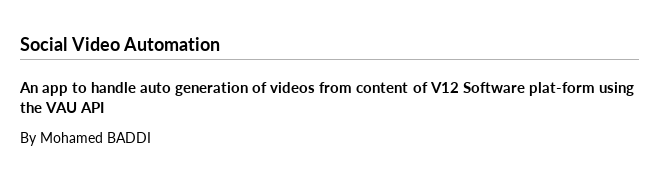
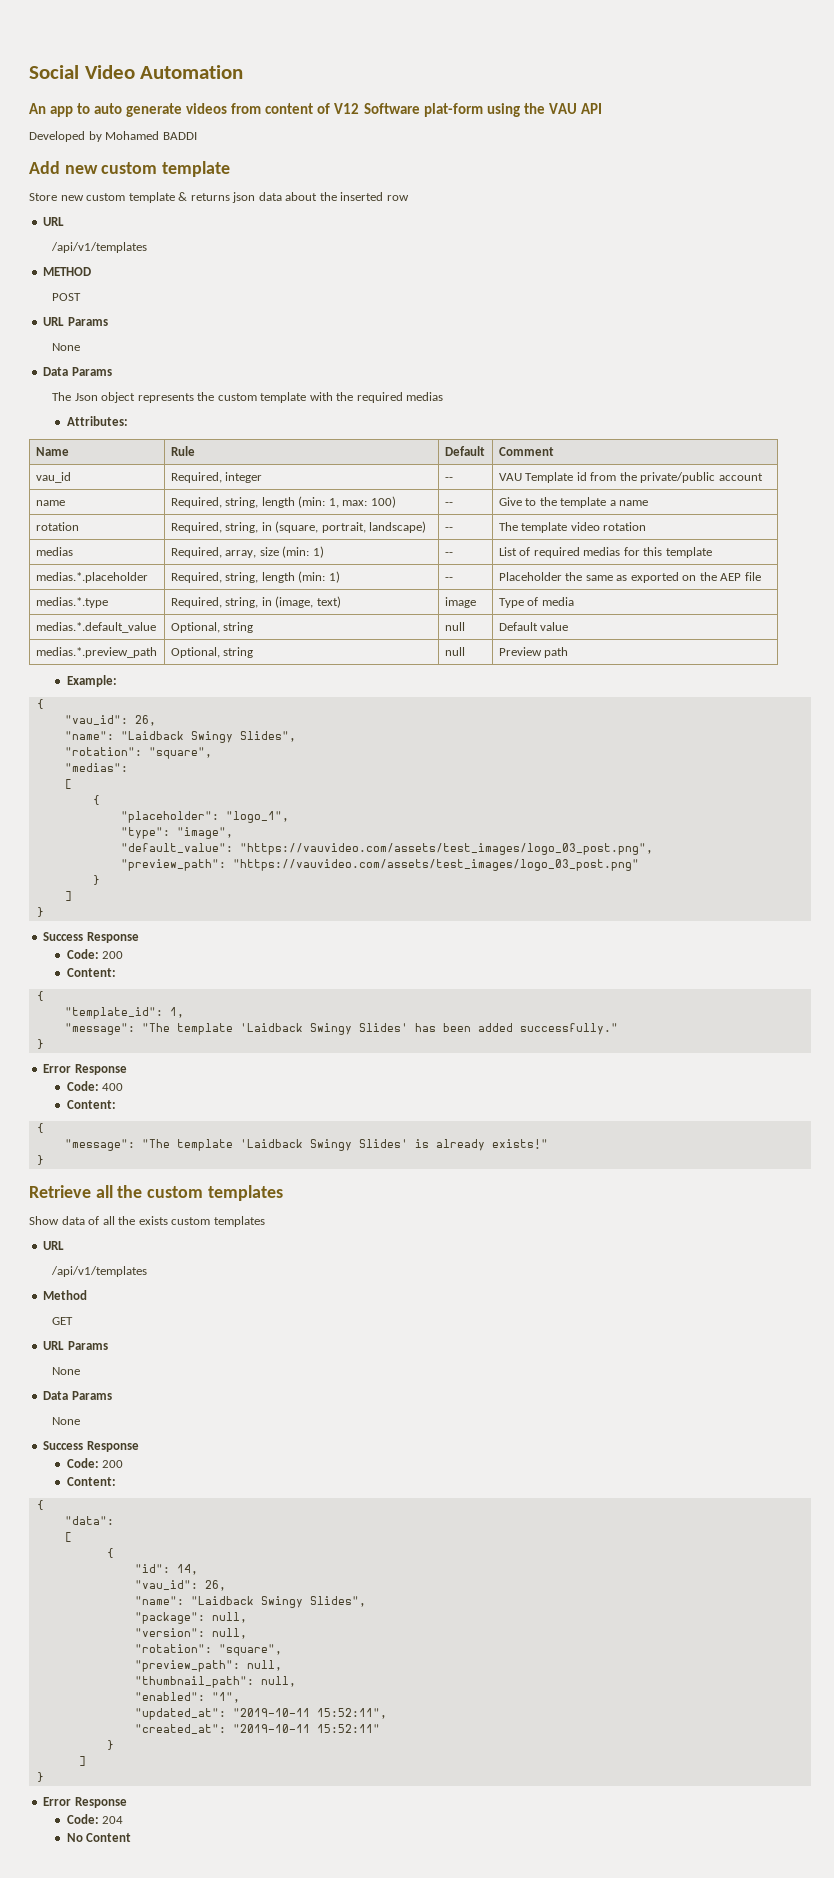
[91,82,268,96] handle auto generation of -> [94,103,183,117] auto generate
[20,132,37,146] By -> [29,131,102,142] Developed by
(151, 137) none -> [29,161,231,177] [29,192,409,203] [43,217,65,226] [51,242,148,253] [43,267,92,276] [52,293,82,301] [43,317,108,326] [52,343,81,351] [43,367,112,376] [52,392,444,403] [66,416,128,426] [35,447,69,456] [170,446,195,456] [444,446,485,456] [498,447,554,456] [35,472,71,483] [170,472,263,483] [444,477,453,481] [498,472,763,483] [35,500,65,506] [170,496,396,508] [444,502,453,506] [498,497,649,508] [35,522,79,531] [170,521,427,533] [444,527,453,531] [498,522,647,533] [35,547,73,556] [170,546,324,558] [444,552,453,556] [498,547,712,558] [35,572,148,583] [170,571,340,583] [444,577,453,581] [498,572,761,583] [35,597,108,608] [170,596,341,608] [444,597,476,608] [498,597,574,608] [35,622,156,633] [170,622,254,633] [444,622,465,631] [498,622,569,631] [35,647,157,658] [170,647,254,658] [444,647,465,656] [498,647,569,658] [66,675,117,687] [36,699,44,709] [64,715,156,726] [64,731,296,743] [64,747,212,759] [64,763,128,772] [64,779,72,789] [92,795,100,805] [120,811,289,823] [120,827,233,839] [120,843,653,855] [120,859,639,871] [92,875,100,885] [64,891,72,901] [36,907,44,917] [43,932,139,943] [66,949,124,959] [66,968,116,977] [36,991,44,1001] [64,1007,184,1019] [64,1023,618,1035] [36,1039,44,1049] [43,1064,127,1075] [66,1081,124,1091] [66,1100,116,1109] [36,1123,44,1133] [64,1139,548,1151] [36,1155,44,1165] [29,1185,283,1201] [29,1216,265,1227] [43,1241,65,1250] [51,1266,148,1277] [43,1290,88,1300] [52,1317,74,1325] [43,1341,108,1350] [52,1367,81,1375] [43,1391,112,1400] [52,1417,81,1425] [43,1441,139,1452] [66,1458,124,1468] [66,1477,116,1486] [36,1500,44,1510] [64,1516,114,1525] [64,1532,72,1542] [106,1548,114,1558] [134,1564,198,1575] [134,1580,226,1591] [134,1596,366,1608] [134,1612,247,1624] [134,1628,247,1639] [134,1644,282,1656] [134,1660,282,1672] [134,1676,296,1688] [134,1692,240,1703] [134,1708,387,1720] [134,1724,380,1734] [106,1740,114,1750] [78,1756,86,1766] [36,1772,44,1782] [43,1797,127,1808] [66,1814,124,1824] [66,1833,132,1842] // Add new custom template // Store new custom template & returns json data about the inserted row // URL // /api/v1/templates // METHOD // POST // URL Params // None // Data Params // The Json object represents the custom template with the required medias // Attributes: // Name | Rule | Default | Comment // vau_id | Required, integer | -- | VAU Template id from the private/public account // name | Required, string, length (min: 1, max: 100) | -- | Give to the template a name // rotation | Required, string, in (square, portrait, landscape) | -- | The template video rotation // medias | Required, array, size (min: 1) | -- | List of required medias for this template // medias.*.placeholder | Required, string, length (min: 1) | -- | Placeholder the same as exported on the AEP file // medias.*.type | Required, string, in (image, text) | image | Type of media // medias.*.default_value | Optional, string | null | Default value // medias.*.preview_path | Optional, string | null | Preview path // Example: // { // "vau_id": 26, // "name": "Laidback Swingy Slides", // "rotation": "square", // "medias": // [ // { // "placeholder": "logo_1", // "type": "image", // "default_value": "https://vauvideo.com/assets/test_images/logo_03_post.png", // "preview_path": "https://vauvideo.com/assets/test_images/logo_03_post.png" // } // ] // } // Success Response // Code: 200 // Content: // { // "template_id": 1, // "message": "The template 'Laidback Swingy Slides' has been added successfully." // } // Error Response // Code: 400 // Content: // { // "message": "The template 'Laidback Swingy Slides' is already exists!" // } // Retrieve all the custom templates // Show data of all the exists custom templates // URL // /api/v1/templates // Method // GET // URL Params // None // Data Params // None // Success Response // Code: 200 // Content: // { // "data": // [ // { // "id": 14, // "vau_id": 26, // "name": "Laidback Swingy Slides", // "package": null, // "version": null, // "rotation": "square", // "preview_path": null, // "thumbnail_path": null, // "enabled": "1", // "updated_at": "2019-10-11 15:52:11", // "created_at": "2019-10-11 15:52:11" // } // ] // } // Error Response // Code: 204 // No Content

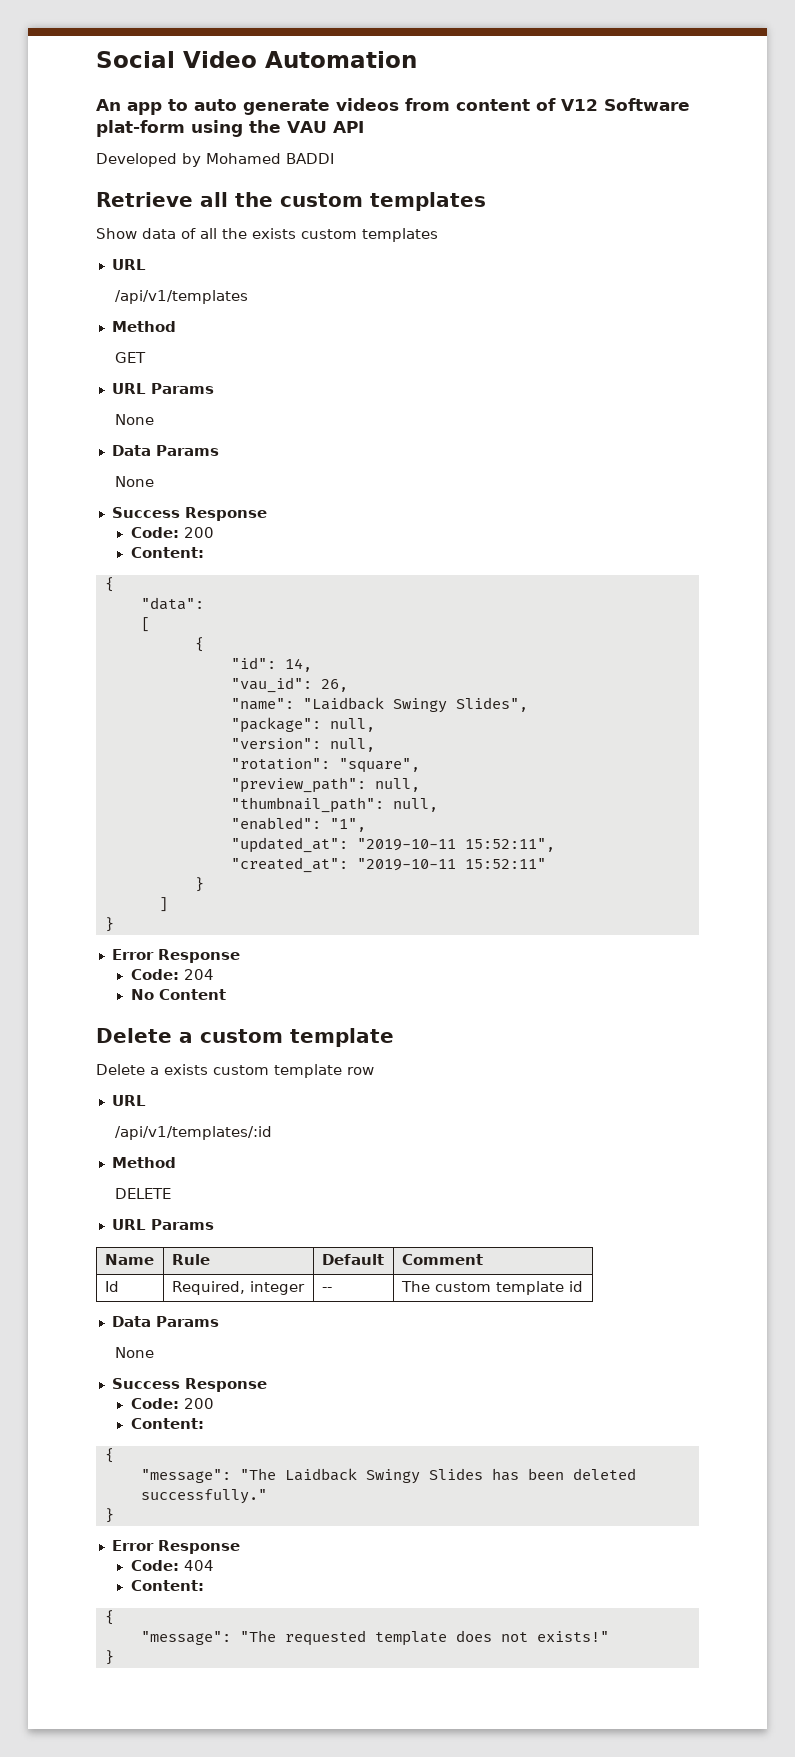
[29,161,231,177] [29,192,409,203] [43,217,65,226] [51,242,148,253] [43,267,92,276] [52,293,82,301] [43,317,108,326] [52,343,81,351] [43,367,112,376] [52,392,444,403] [66,416,128,426] [35,447,69,456] [170,446,195,456] [444,446,485,456] [498,447,554,456] [35,472,71,483] [170,472,263,483] [444,477,453,481] [498,472,763,483] [35,500,65,506] [170,496,396,508] [444,502,453,506] [498,497,649,508] [35,522,79,531] [170,521,427,533] [444,527,453,531] [498,522,647,533] [35,547,73,556] [170,546,324,558] [444,552,453,556] [498,547,712,558] [35,572,148,583] [170,571,340,583] [444,577,453,581] [498,572,761,583] [35,597,108,608] [170,596,341,608] [444,597,476,608] [498,597,574,608] [35,622,156,633] [170,622,254,633] [444,622,465,631] [498,622,569,631] [35,647,157,658] [170,647,254,658] [444,647,465,656] [498,647,569,658] [66,675,117,687] [36,699,44,709] [64,715,156,726] [64,731,296,743] [64,747,212,759] [64,763,128,772] [64,779,72,789] [92,795,100,805] [120,811,289,823] [120,827,233,839] [120,843,653,855] [120,859,639,871] [92,875,100,885] [64,891,72,901] [36,907,44,917] [43,932,139,943] [66,949,124,959] [66,968,116,977] [36,991,44,1001] [64,1007,184,1019] [64,1023,618,1035] [36,1039,44,1049] [43,1064,127,1075] [66,1081,124,1091] [66,1100,116,1109] [36,1123,44,1133] [64,1139,548,1151] [36,1155,44,1165] // Add new custom template // Store new custom template & returns json data about the inserted row // URL // /api/v1/templates // METHOD // POST // URL Params // None // Data Params // The Json object represents the custom template with the required medias // Attributes: // Name | Rule | Default | Comment // vau_id | Required, integer | -- | VAU Template id from the private/public account // name | Required, string, length (min: 1, max: 100) | -- | Give to the template a name // rotation | Required, string, in (square, portrait, landscape) | -- | The template video rotation // medias | Required, array, size (min: 1) | -- | List of required medias for this template // medias.*.placeholder | Required, string, length (min: 1) | -- | Placeholder the same as exported on the AEP file // medias.*.type | Required, string, in (image, text) | image | Type of media // medias.*.default_value | Optional, string | null | Default value // medias.*.preview_path | Optional, string | null | Preview path // Example: // { // "vau_id": 26, // "name": "Laidback Swingy Slides", // "rotation": "square", // "medias": // [ // { // "placeholder": "logo_1", // "type": "image", // "default_value": "https://vauvideo.com/assets/test_images/logo_03_post.png", // "preview_path": "https://vauvideo.com/assets/test_images/logo_03_post.png" // } // ] // } // Success Response // Code: 200 // Content: // { // "template_id": 1, // "message": "The template 'Laidback Swingy Slides' has been added successfully." // } // Error Response // Code: 400 // Content: // { // "message": "The template 'Laidback Swingy Slides' is already exists!" // } -> (334, 158) none
(132, 1837) none -> [96,1028,394,1047] [96,1064,374,1078] [111,1095,146,1106] [114,1126,272,1140] [111,1157,176,1168] [114,1188,171,1199] [111,1219,214,1230] [104,1254,154,1265] [171,1254,210,1265] [321,1254,384,1265] [401,1254,483,1265] [104,1281,119,1292] [171,1281,305,1295] [321,1287,332,1292] [400,1281,583,1295] [111,1316,219,1327] [114,1347,154,1358] [111,1378,267,1392] [130,1398,214,1409] [130,1418,204,1429] [104,1448,114,1463] [140,1468,636,1484] [140,1489,267,1504] [104,1508,114,1523] [111,1540,240,1554] [130,1560,214,1571] [130,1580,204,1591] [104,1610,114,1625] [140,1630,609,1646] [104,1650,114,1665] // Delete a custom template // Delete a exists custom template row // URL // /api/v1/templates/:id // Method // DELETE // URL Params // Name | Rule | Default | Comment // Id | Required, integer | -- | The custom template id // Data Params // None // Success Response // Code: 200 // Content: // { // "message": "The Laidback Swingy Slides has been deleted successfully." // } // Error Response // Code: 404 // Content: // { // "message": "The requested template does not exists!" // }

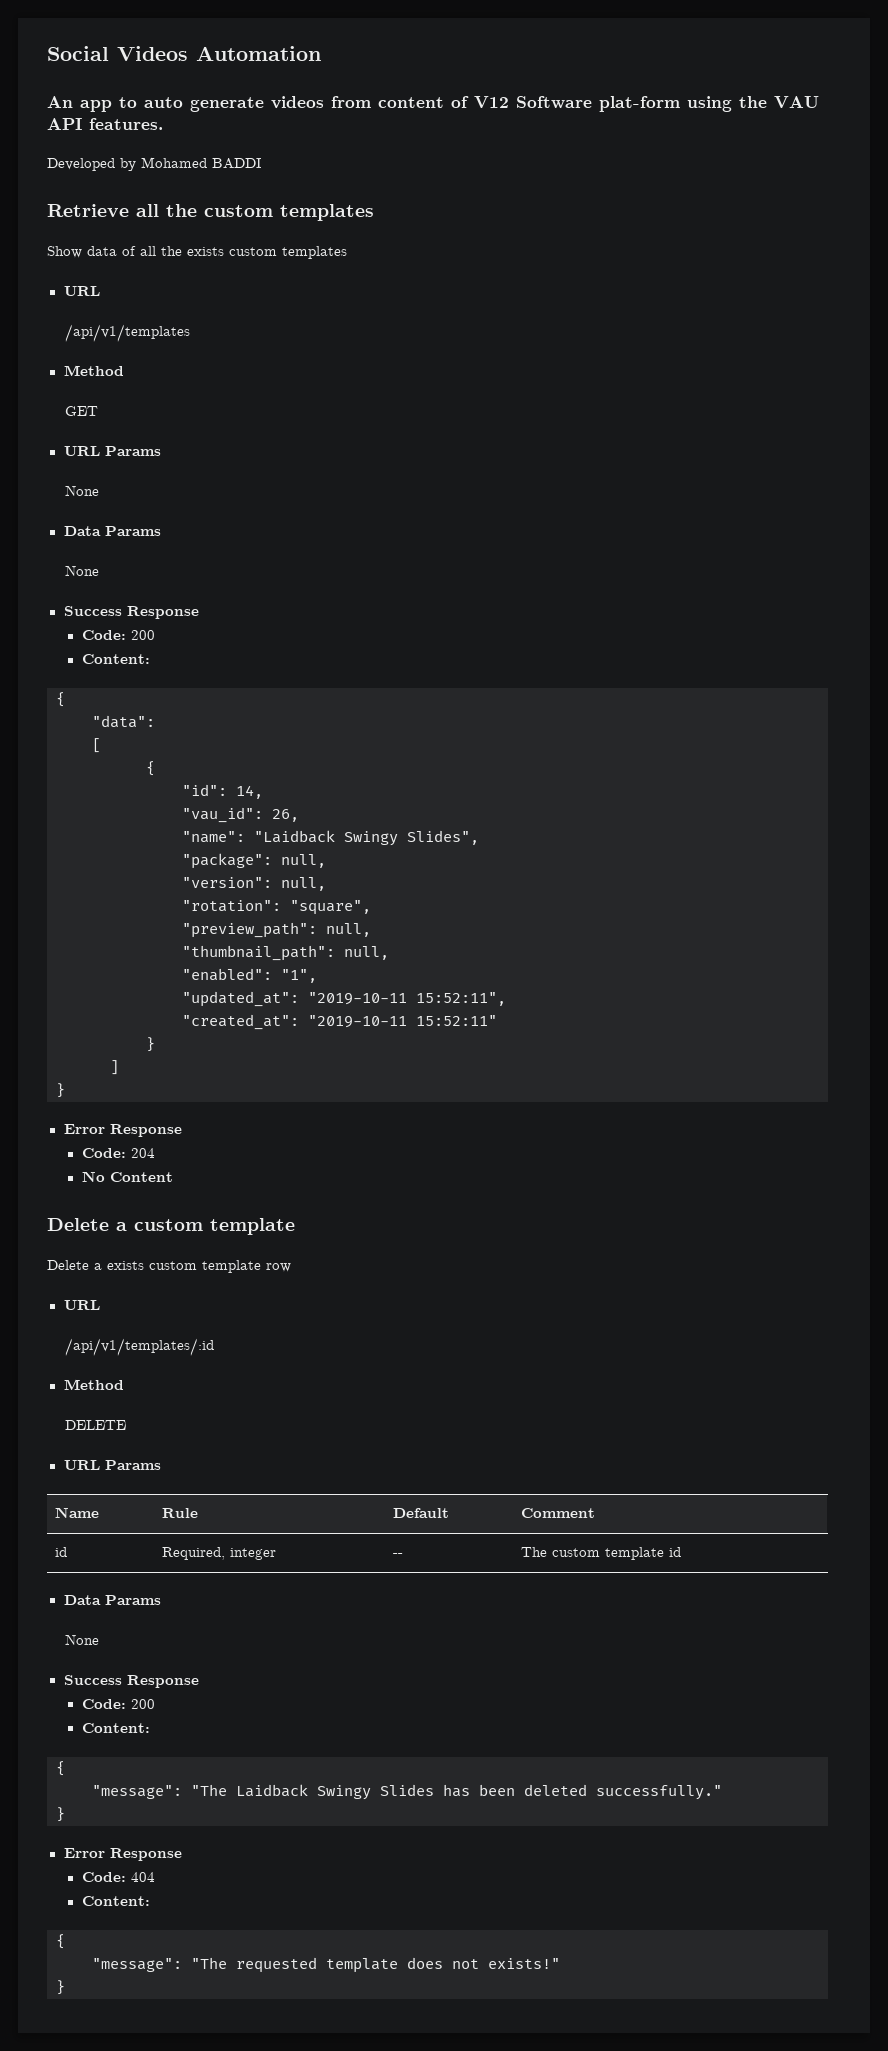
[183,51,257,68] Video -> [117,46,188,61] Videos
(364, 127) none -> [89,118,163,130] features.
[104,1281,119,1292] Id -> [54,1547,67,1557] id

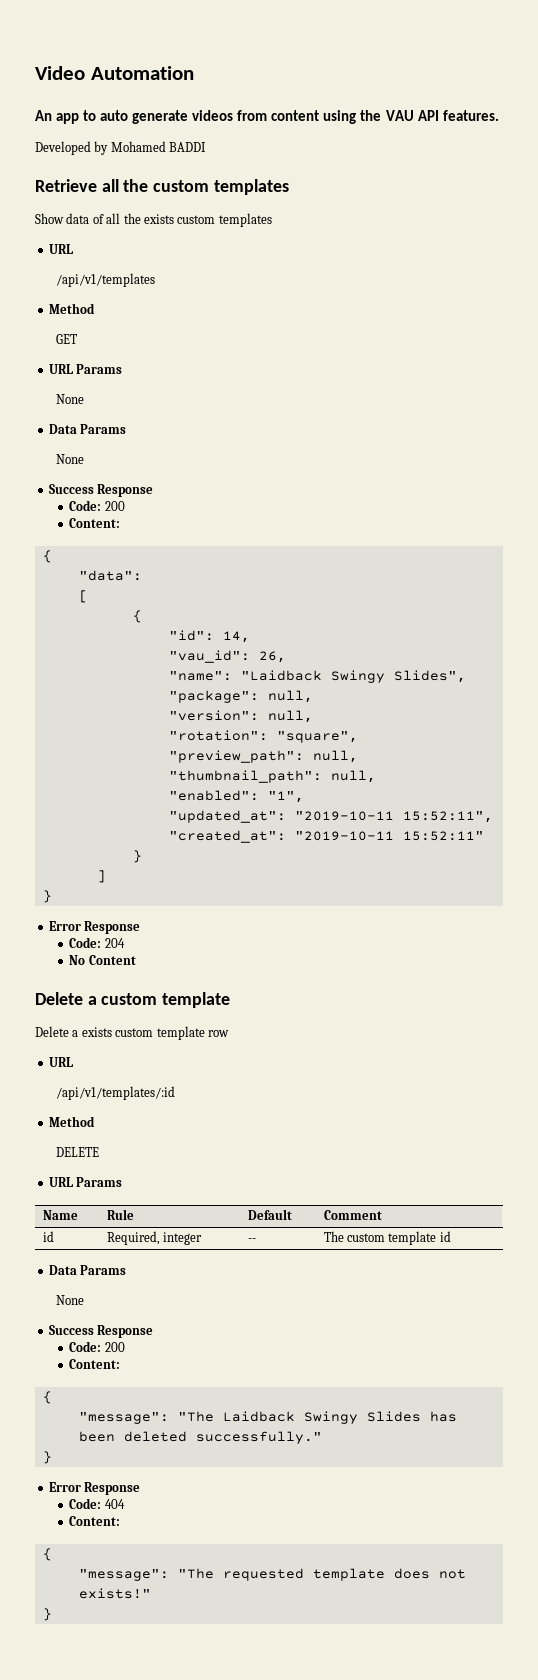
[47,46,188,61] Social Videos -> [35,66,85,80] Video
[451,96,680,112] of V12 Software plat-form -> (320, 115) none

